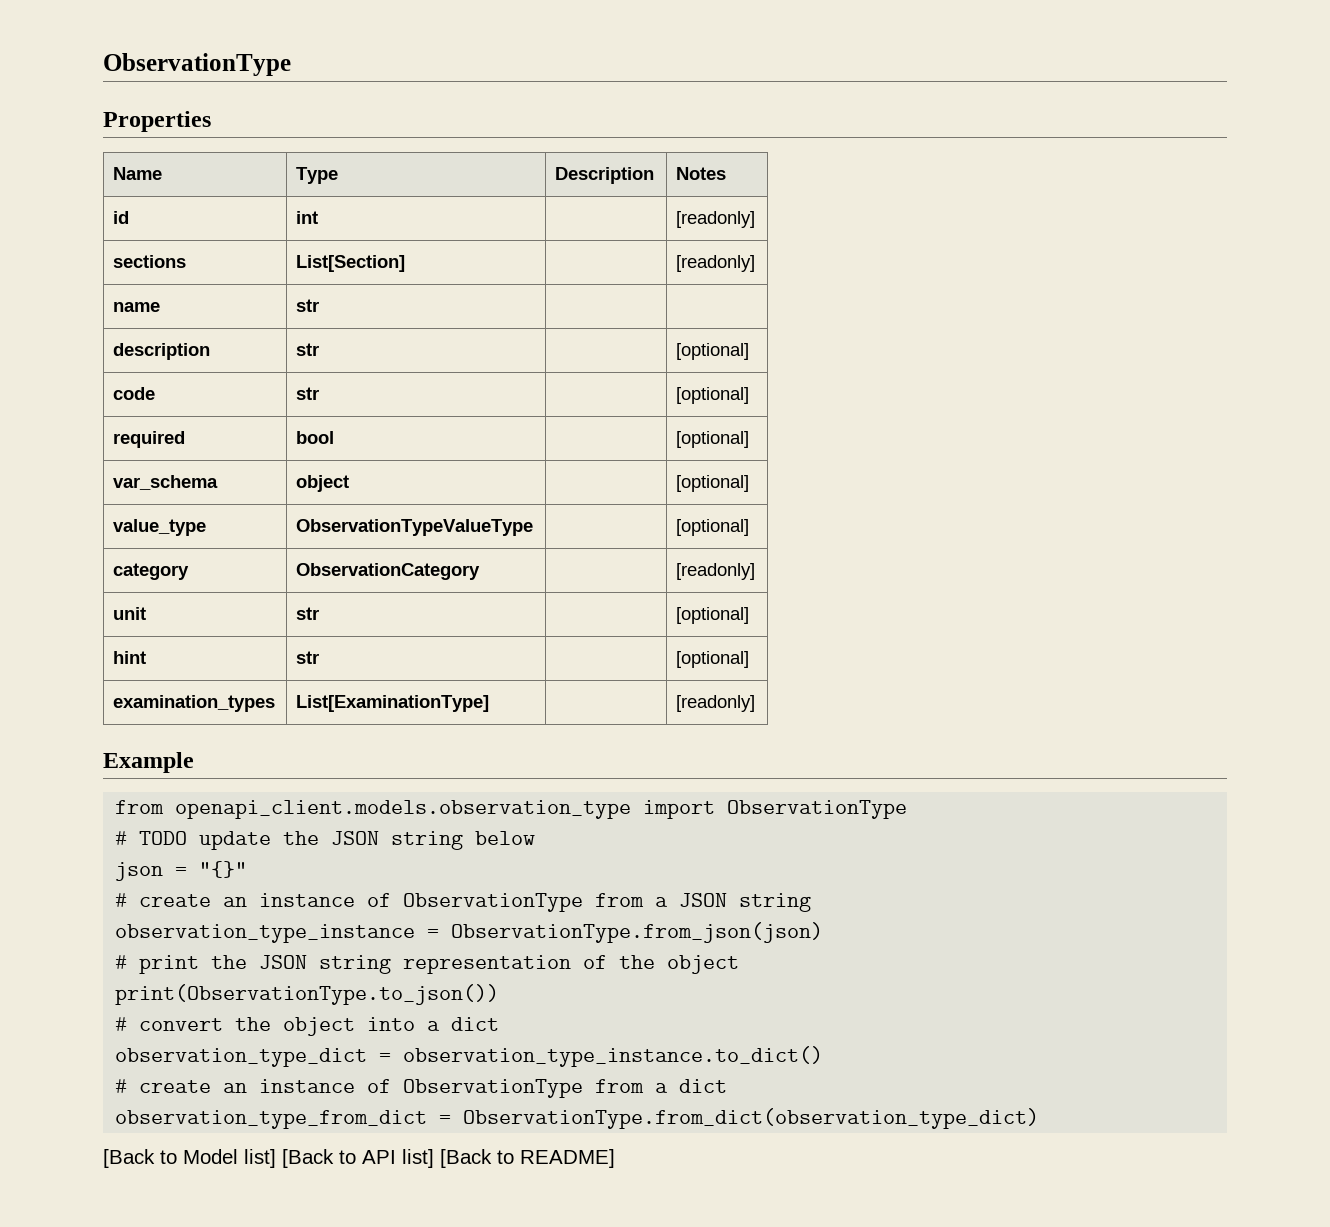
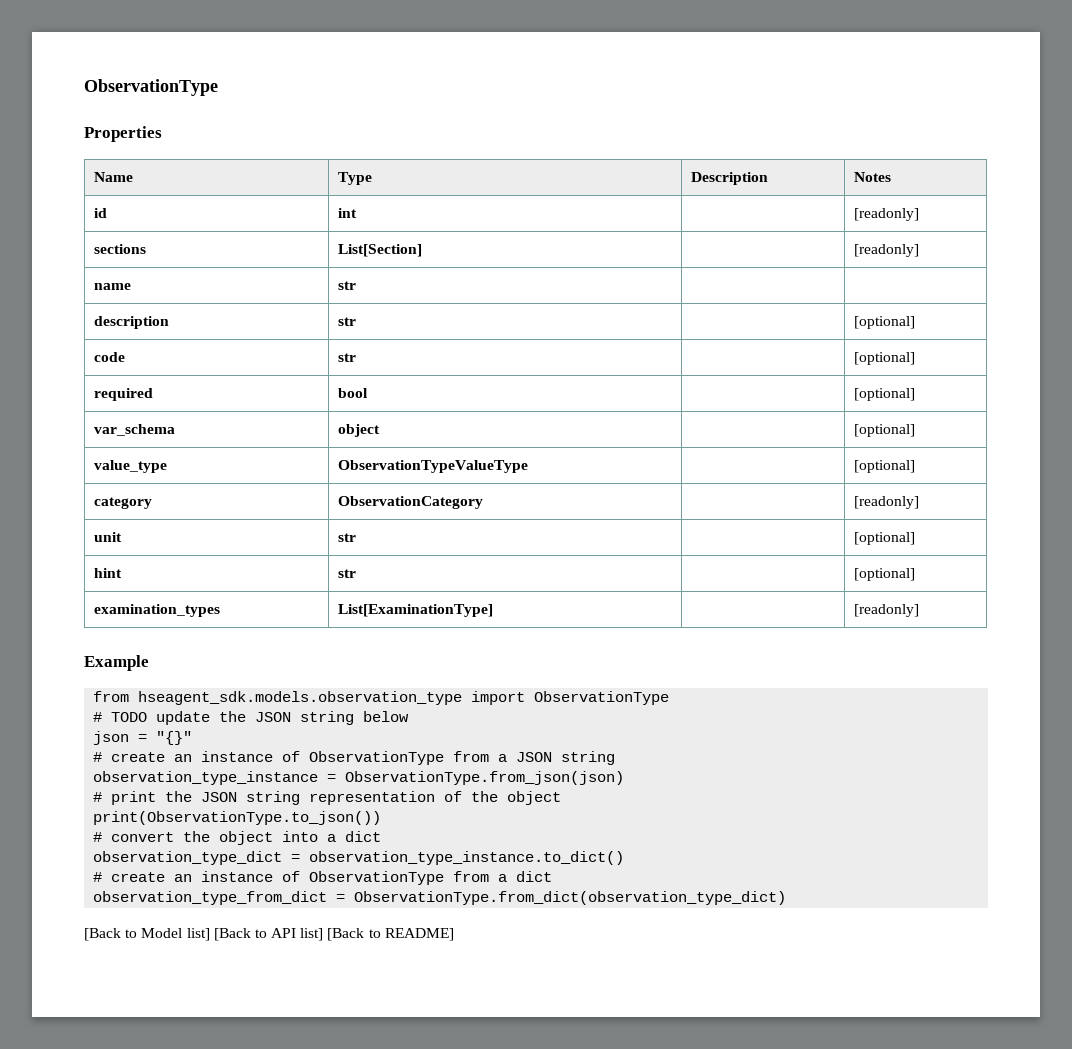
[175,800,632,819] openapi_client.models.observation_type -> [138,691,463,705] hseagent_sdk.models.observation_type

